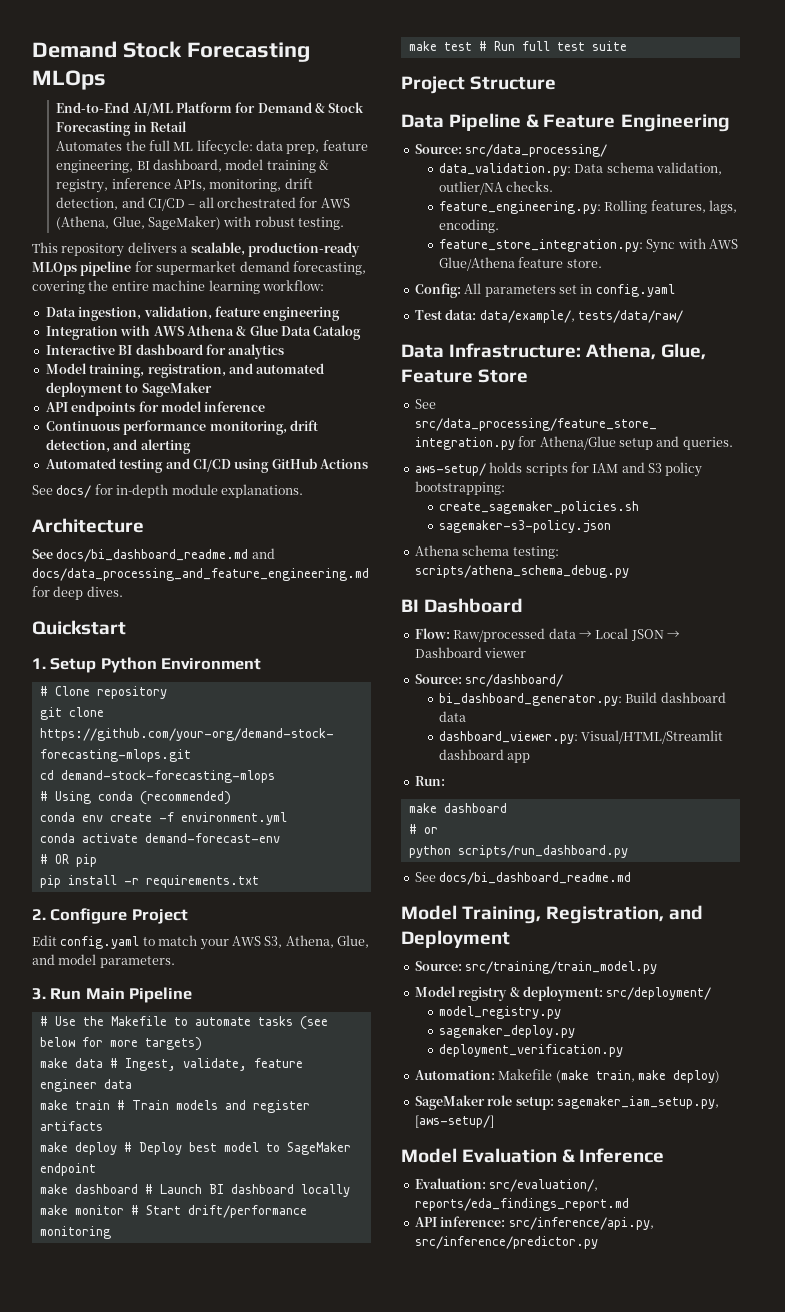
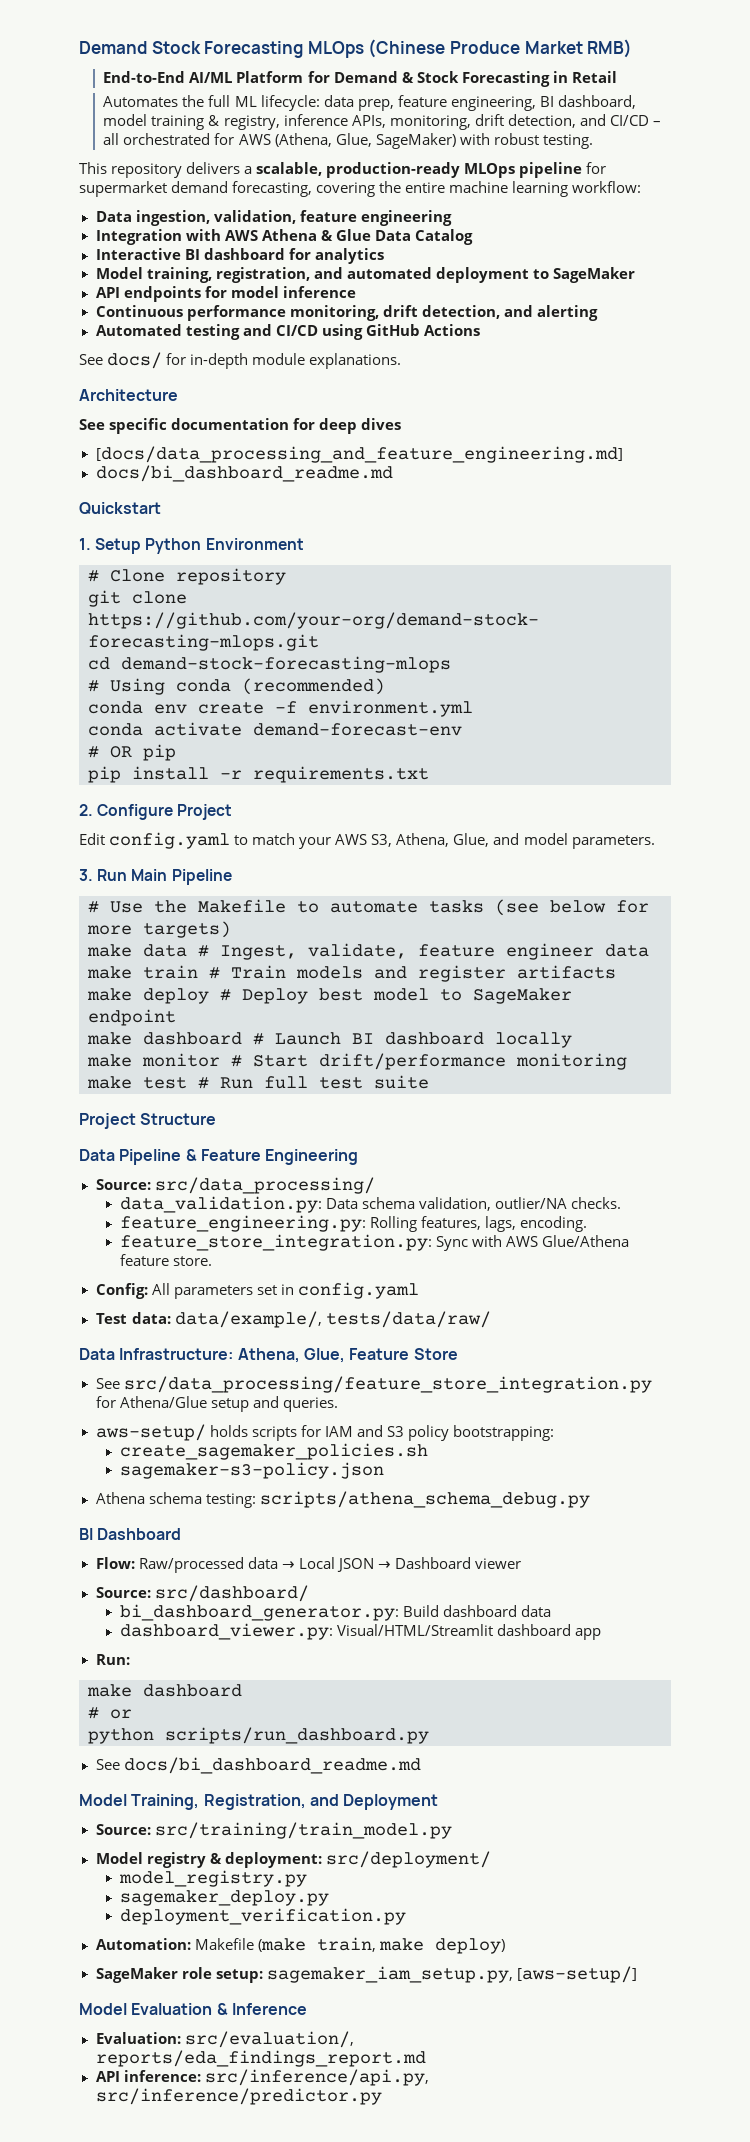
(106, 80) none -> [368,39,633,58] (Chinese Produce Market RMB)
[56,548,275,562] [32,568,369,581] [32,586,123,600] docs/bi_dashboard_readme.md and docs/data_processing_and_feature_engineering.md for deep dives. -> [109,418,402,434] [95,446,623,463] [95,465,393,482] specific documentation for deep dives // [docs/data_processing_and_feature_engineering.md] // docs/bi_dashboard_readme.md

